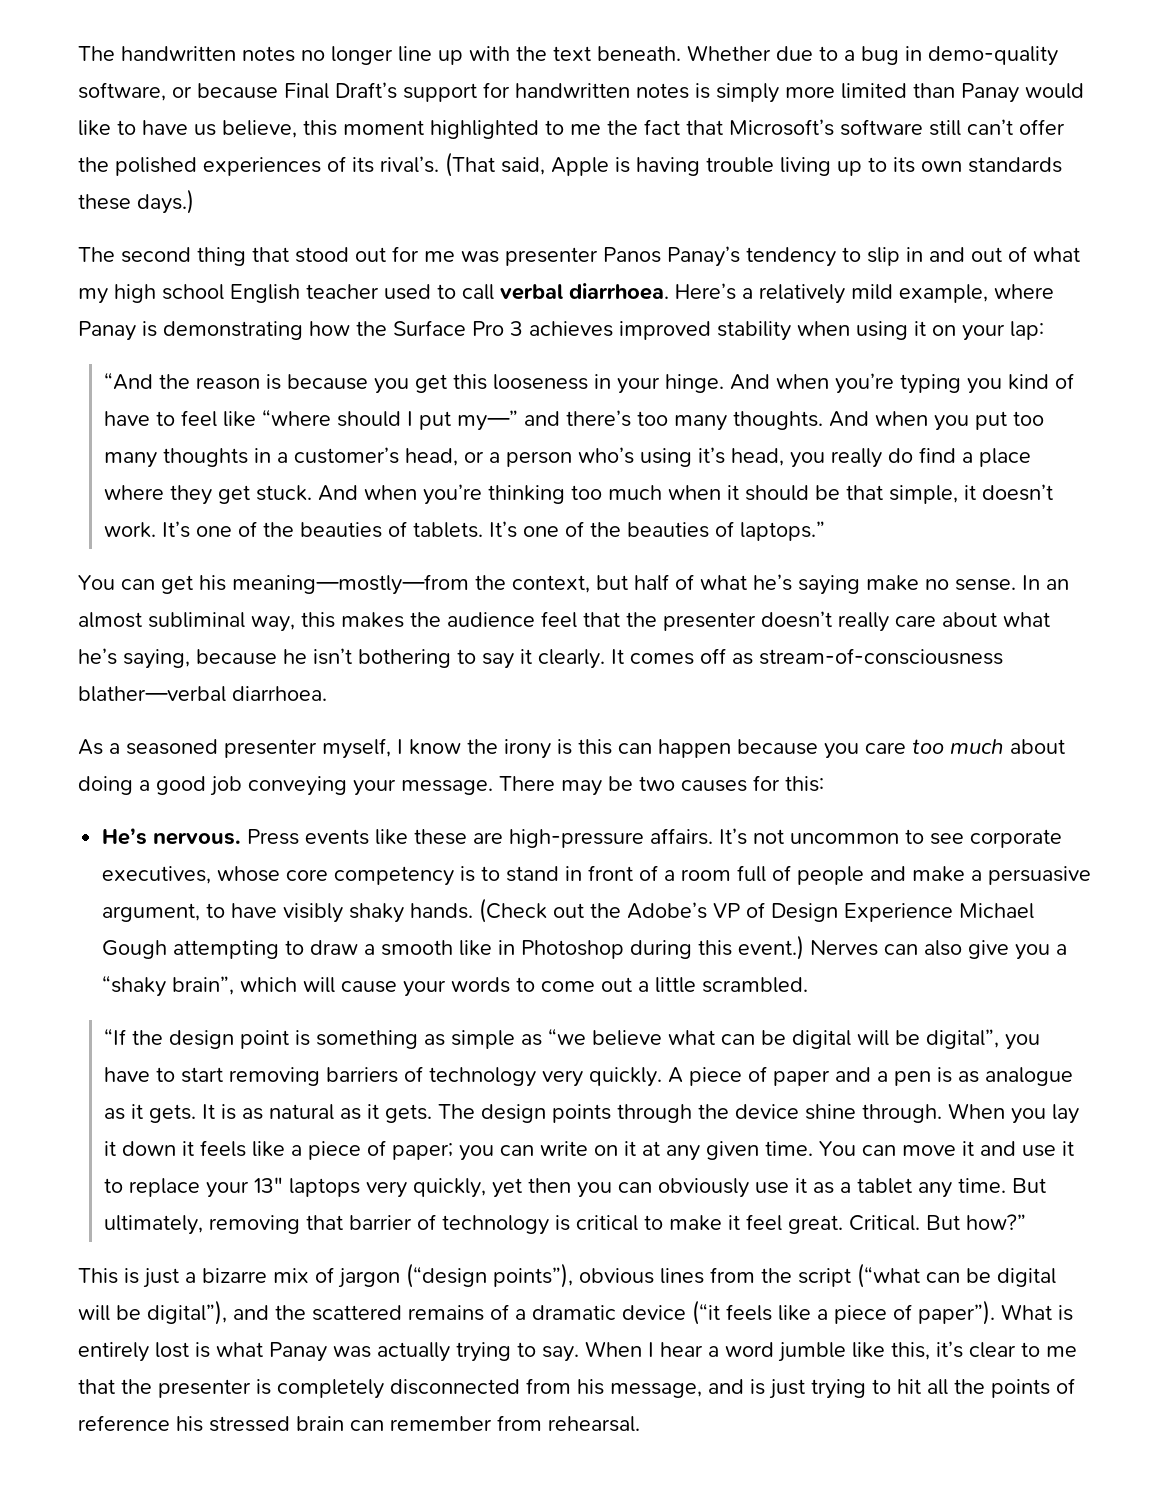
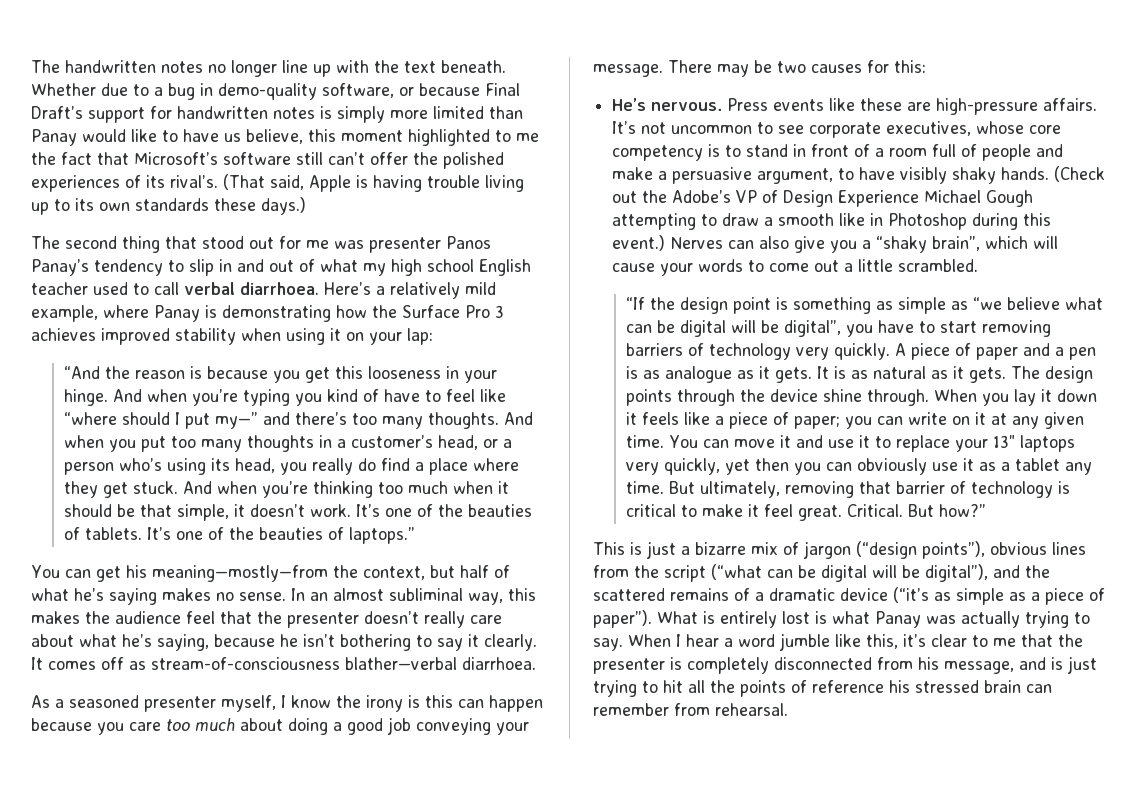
[698,447,726,464] it’s -> [210,458,230,471] its
[866,575,919,591] make -> [162,588,211,601] makes
[692,1300,811,1325] (“it feels like -> [893,587,1026,605] (“it’s as simple as

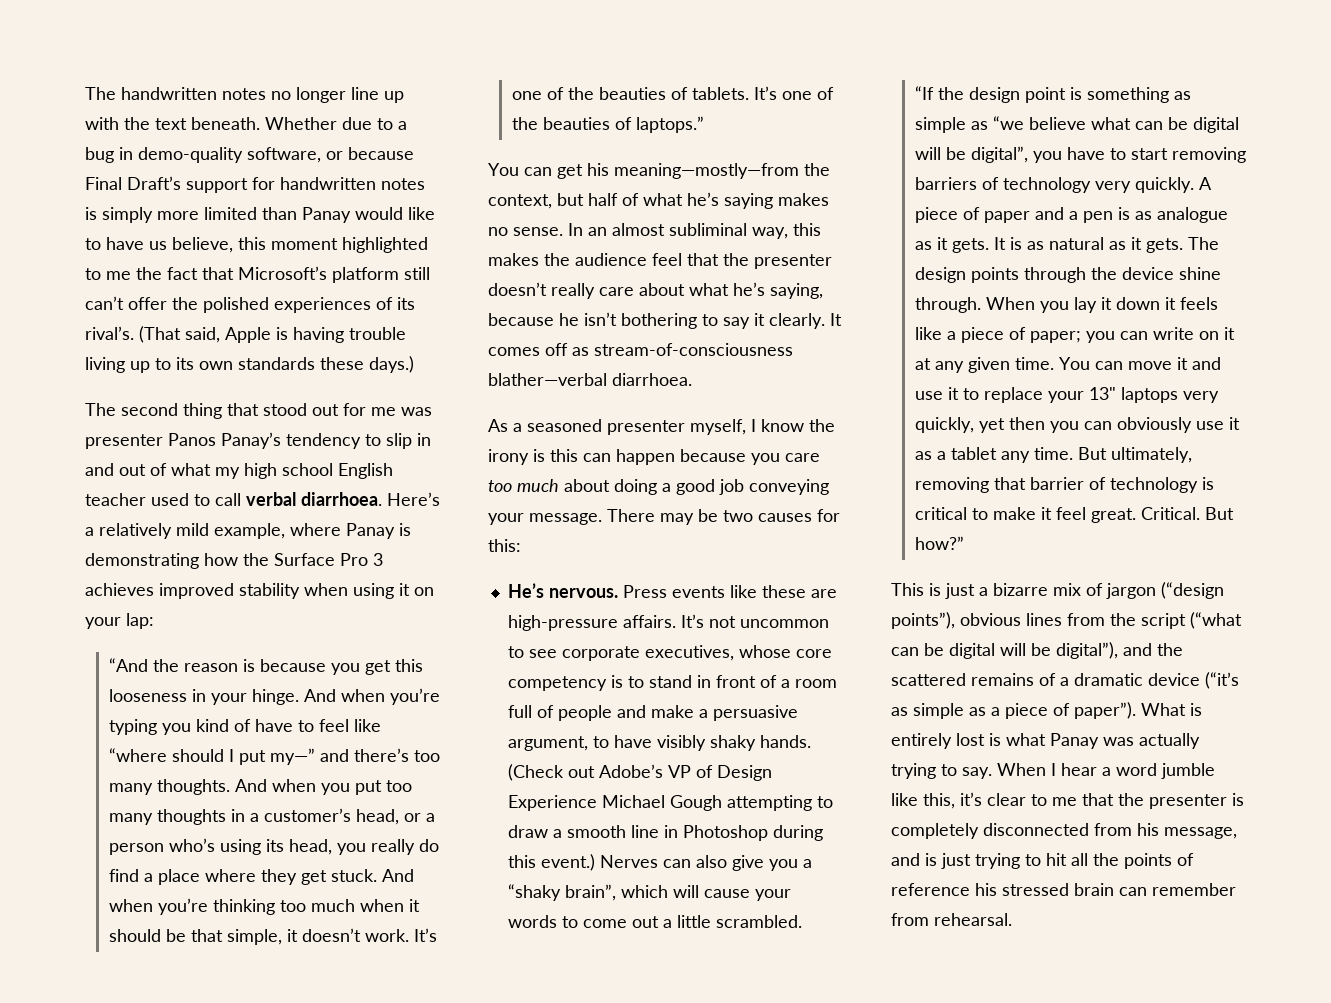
[223,152,291,165] software -> [332,267,399,283] platform
[642,190,668,203] the -> (595, 772) none
[839,213,866,226] like -> [630,825,659,838] line

